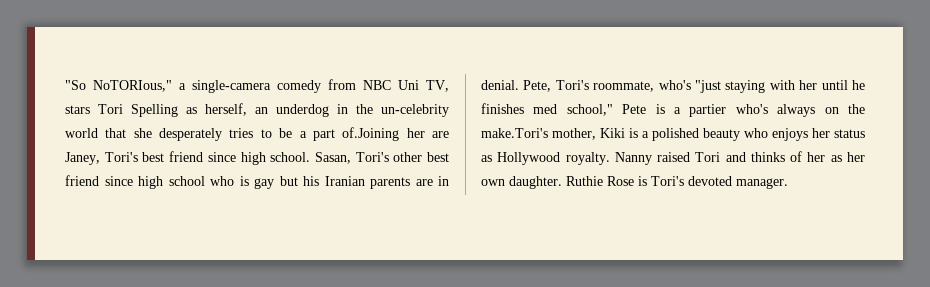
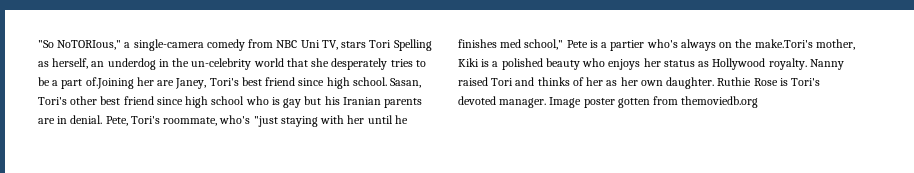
(788, 183) none -> [549,96,759,108] Image poster gotten from themoviedb.org

